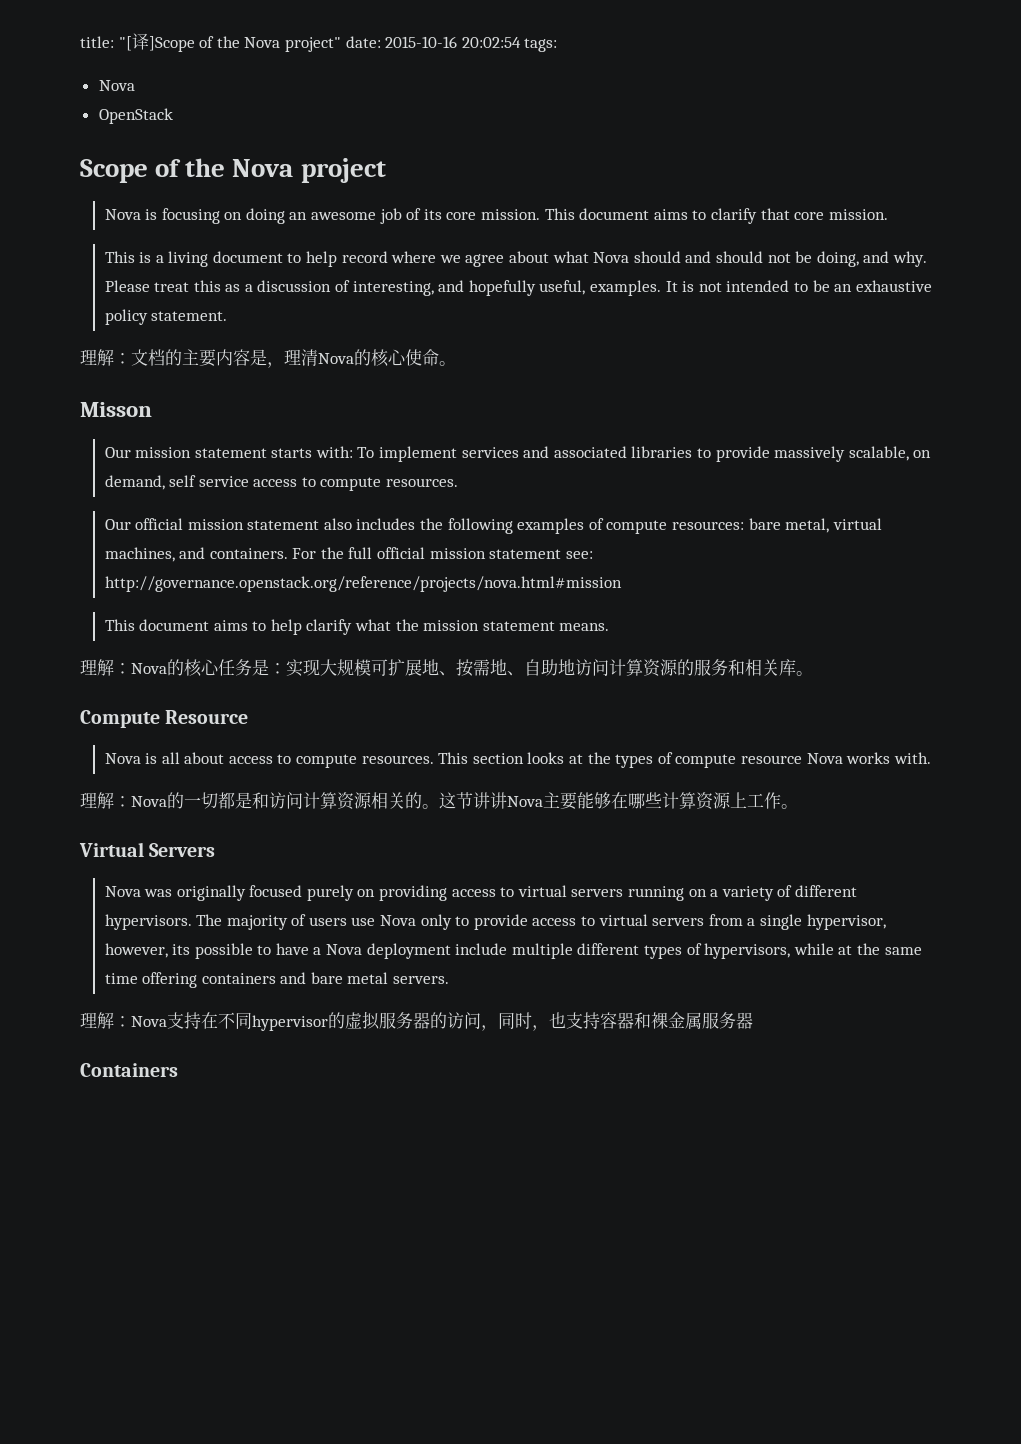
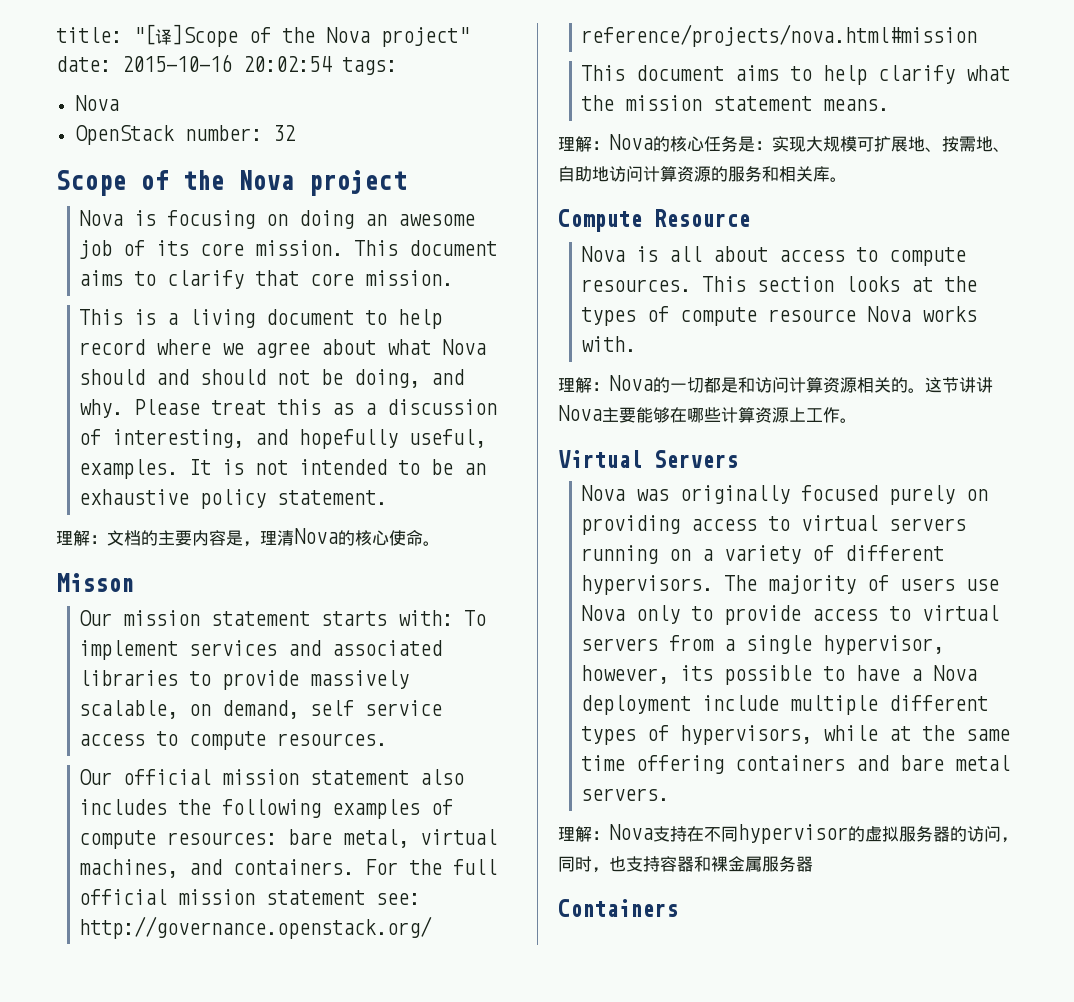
(173, 116) none -> [184,125,295,141] number: 32

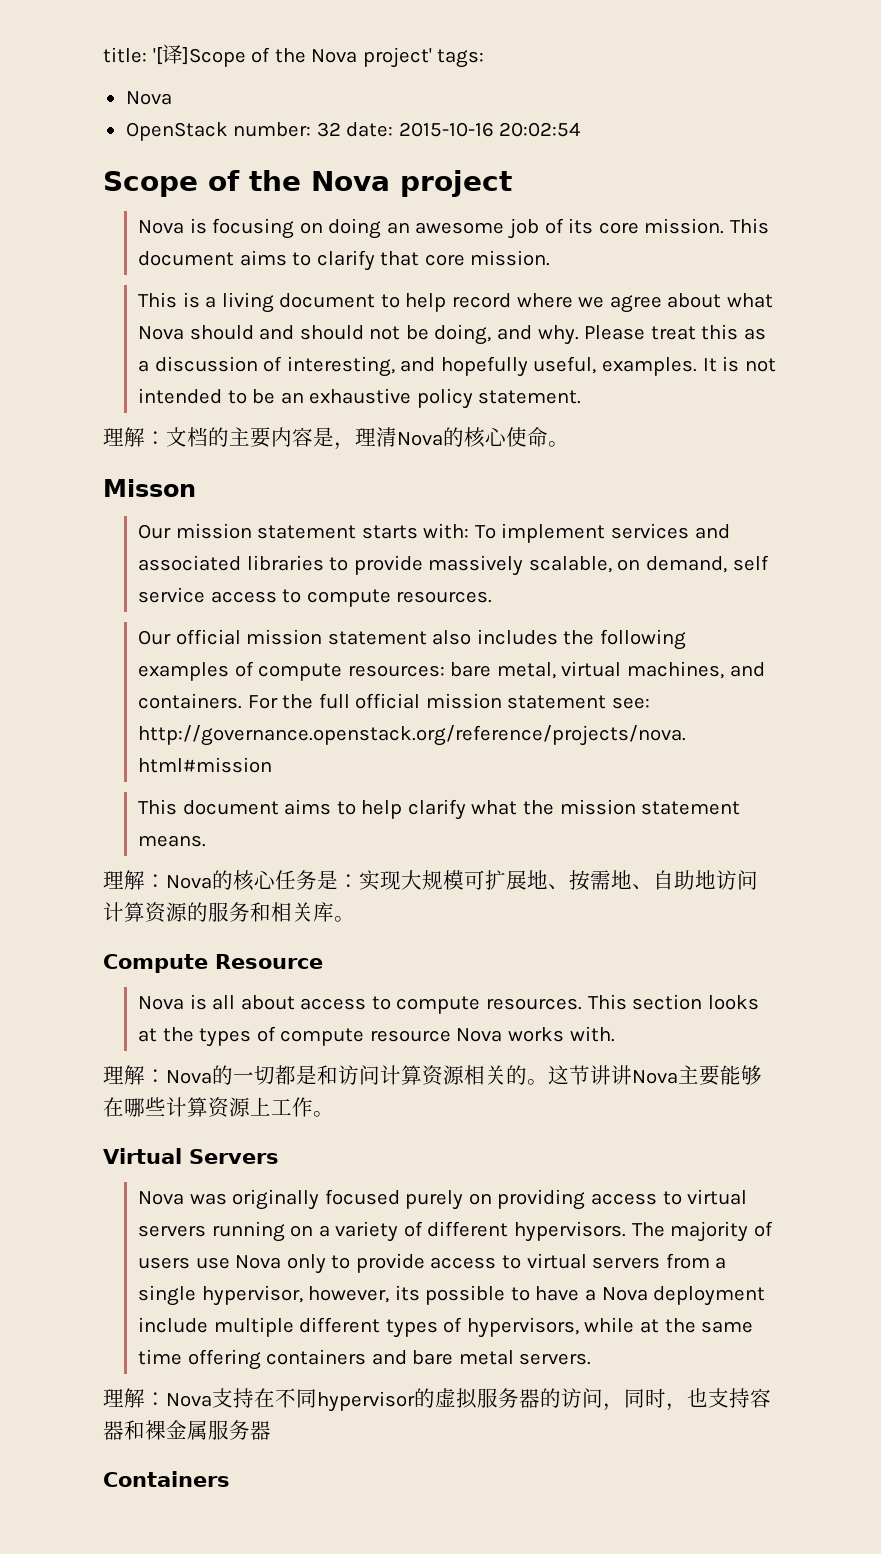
[133,24,155,45] "[ -> [152,47,163,65] '[
[381,27,469,47] [56,54,332,72] project" date: 2015-10-16 20:02:54 -> [362,47,432,68] project'
(295, 133) none -> [346,122,581,137] date: 2015-10-16 20:02:54

